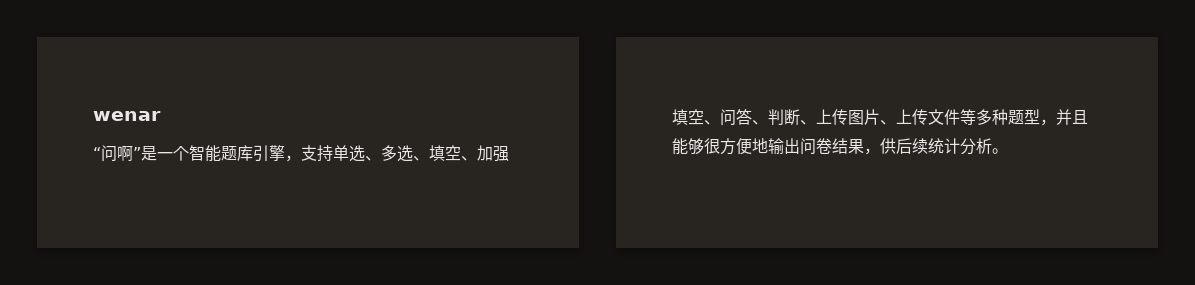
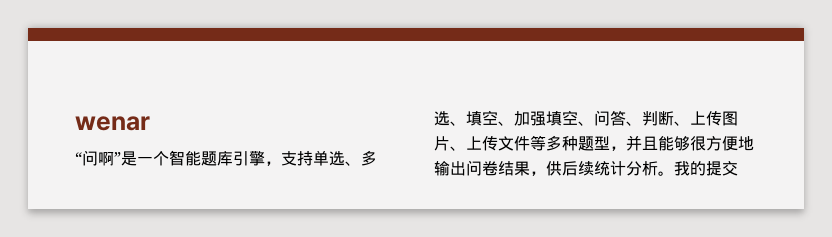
(1008, 151) none -> [674,161,738,176] 我的提交

